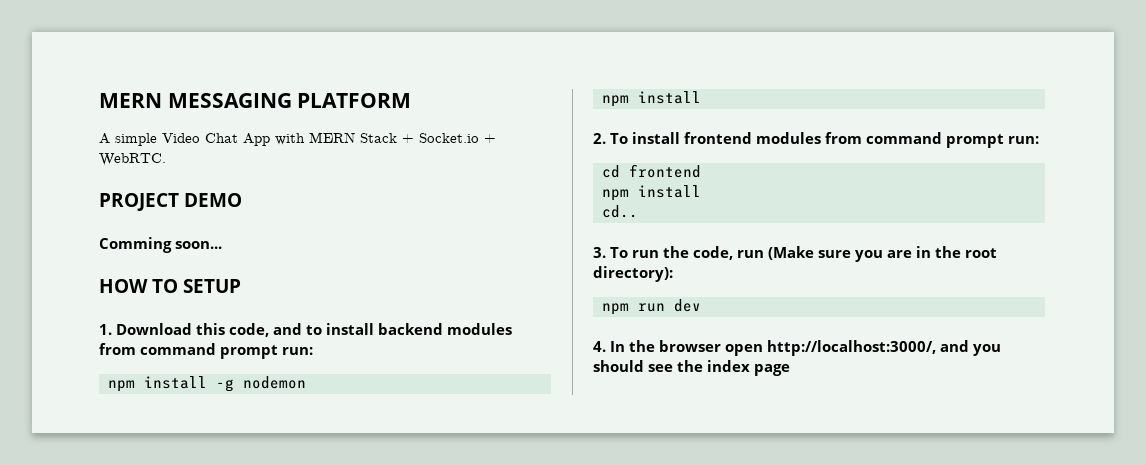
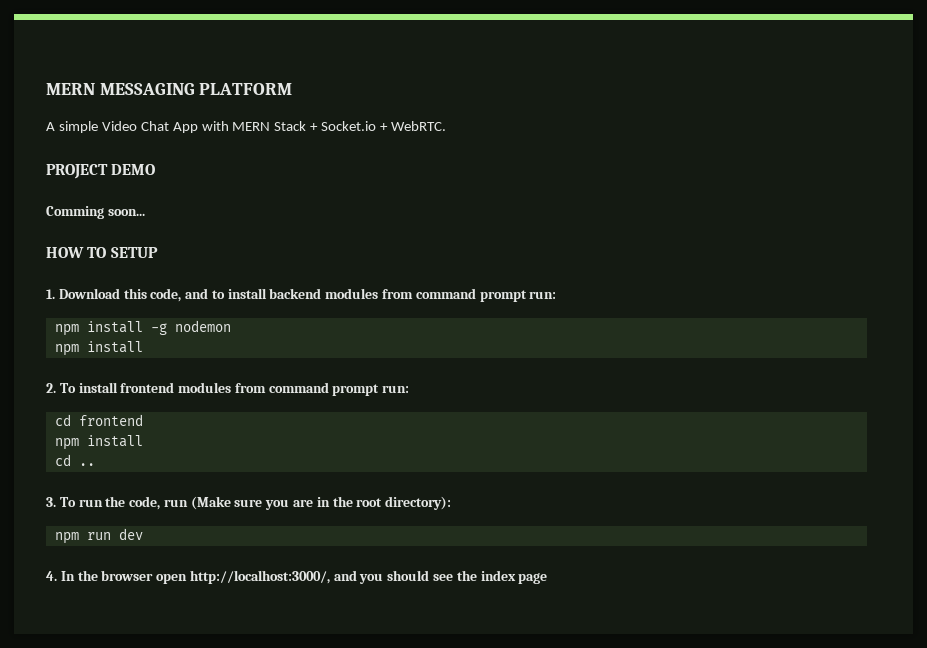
[602,205,638,218] cd.. -> [54,454,95,466] cd ..

